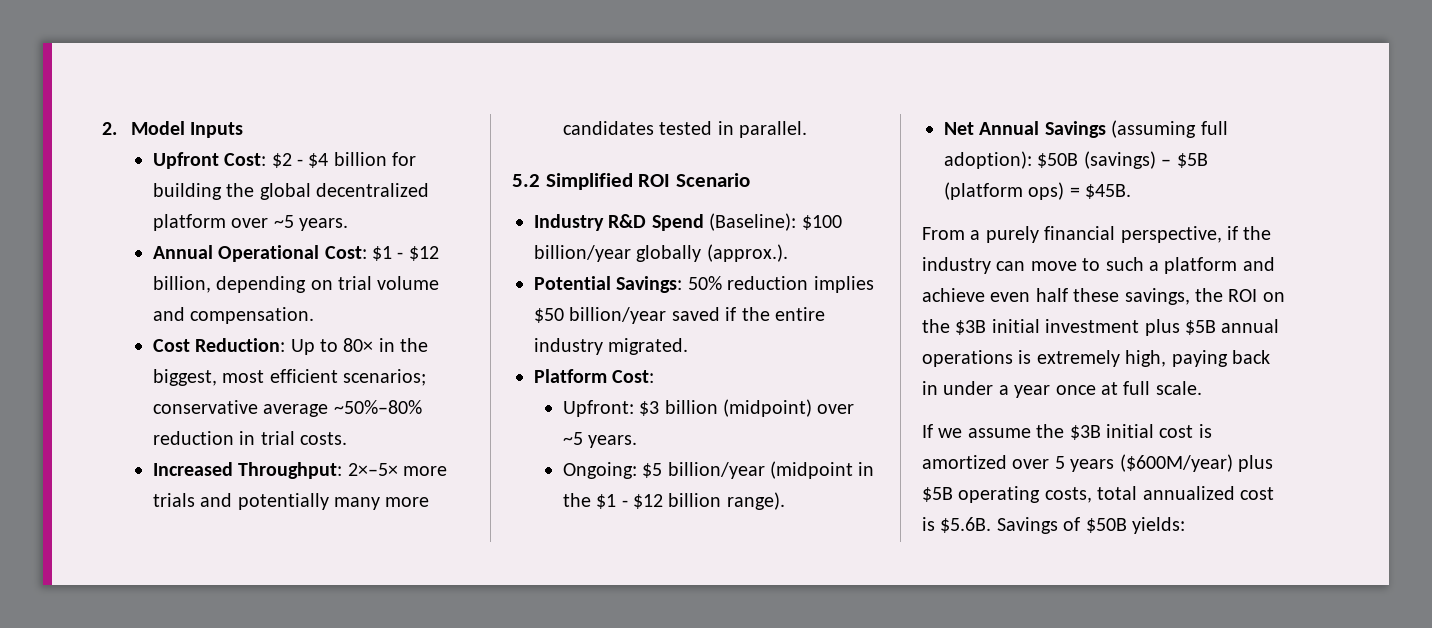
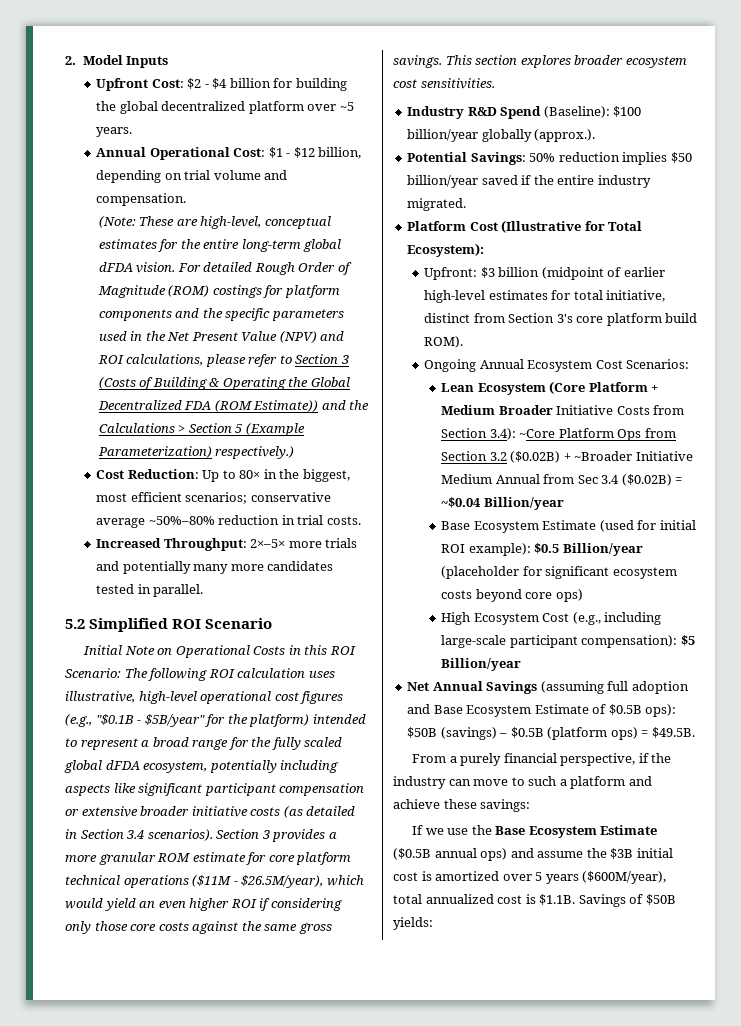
(315, 315) none -> [98,216,331,229] [98,239,342,252] [98,262,352,275] [97,285,340,298] [98,308,344,321] [98,331,345,343] [97,354,349,367] [98,377,350,390] [97,400,370,412] [98,423,305,436] [97,446,295,459] // (Note: These are high-level, conceptual estimates for the entire long-term global dFDA vision. For detailed Rough Order of Magnitude (ROM) costings for platform components and the specific parameters used in the Net Present Value (NPV) and ROI calculations, please refer to Section 3 (Costs of Building & Operating the Global Decentralized FDA (ROM Estimate)) and the Calculations > Section 5 (Example Parameterization) respectively.)
(751, 180) none -> [83,645,356,658] [65,668,335,681] [65,691,344,704] [65,714,366,727] [65,737,343,750] [64,760,339,773] [65,783,365,796] [65,806,356,818] [65,829,337,842] [65,852,352,865] [65,875,364,888] [65,898,342,911] [65,921,332,934] [393,55,687,68] [393,78,495,89] // Initial Note on Operational Costs in this ROI Scenario: The following ROI calculation uses illustrative, high-level operational cost figures (e.g., "$0.1B - $5B/year" for the platform) intended to represent a broad range for the fully scaled global dFDA ecosystem, potentially including aspects like significant participant compensation or extensive broader initiative costs (as detailed in Section 3.4 scenarios). Section 3 provides a more granular ROM estimate for core platform technical operations ($11M - $26.5M/year), which would yield an even higher ROI if considering only those core costs against the same gross savings. This section explores broader ecosystem cost sensitivities.
[612,370,655,383] [562,399,855,417] [562,432,638,448] [562,461,875,479] [562,492,785,510] Cost: // Upfront: $3 billion (midpoint) over ~5 years. // Ongoing: $5 billion/year (midpoint in the $1 - $12 billion range). -> [469,220,643,233] [407,243,485,257] [424,267,665,280] [424,290,666,303] [424,313,698,326] [424,336,464,348] [424,359,690,372] [441,381,659,395] [441,405,685,415] [441,428,676,441] [441,451,693,463] [441,474,683,486] [441,497,564,510] [441,520,696,533] [441,543,643,556] [441,566,677,579] [441,589,583,602] [441,612,662,625] [441,635,695,648] [441,658,522,671] Cost (Illustrative for Total Ecosystem): // Upfront: $3 billion (midpoint of earlier high-level estimates for total initiative, distinct from Section 3's core platform build ROM). // Ongoing Annual Ecosystem Cost Scenarios: // Lean Ecosystem (Core Platform + Medium Broader Initiative Costs from Section 3.4): ~Core Platform Ops from Section 3.2 ($0.02B) + ~Broader Initiative Medium Annual from Sec 3.4 ($0.02B) = ~$0.04 Billion/year // Base Ecosystem Estimate (used for initial ROI example): $0.5 Billion/year (placeholder for significant ecosystem costs beyond core ops) // High Ecosystem Cost (e.g., including large-scale participant compensation): $5 Billion/year
[944,151,1032,169] adoption): -> [631,681,689,694] [407,704,677,717] adoption and Base Ecosystem Estimate of $0.5B ops):
[1176,153,1208,168] $5B -> [510,727,544,738] $0.5B
[1085,184,1132,199] $45B. -> [651,727,695,738] $49.5B.
[990,288,1285,305] [922,319,1280,336] [922,350,1270,367] [922,381,1202,398] [922,424,963,438] even half these savings, the ROI on the $3B initial investment plus $5B annual operations is extremely high, paying back in under a year once at full scale. // If we -> [443,799,531,812] [412,825,658,838] [393,848,534,861] these savings: // If we use the Base Ecosystem Estimate ($0.5B annual ops) and
[1119,454,1273,472] [922,486,1092,503] ($600M/year) plus $5B operating costs, -> [582,871,667,884] ($600M/year),
[940,517,992,533] $5.6B. -> [539,894,576,905] $1.1B.

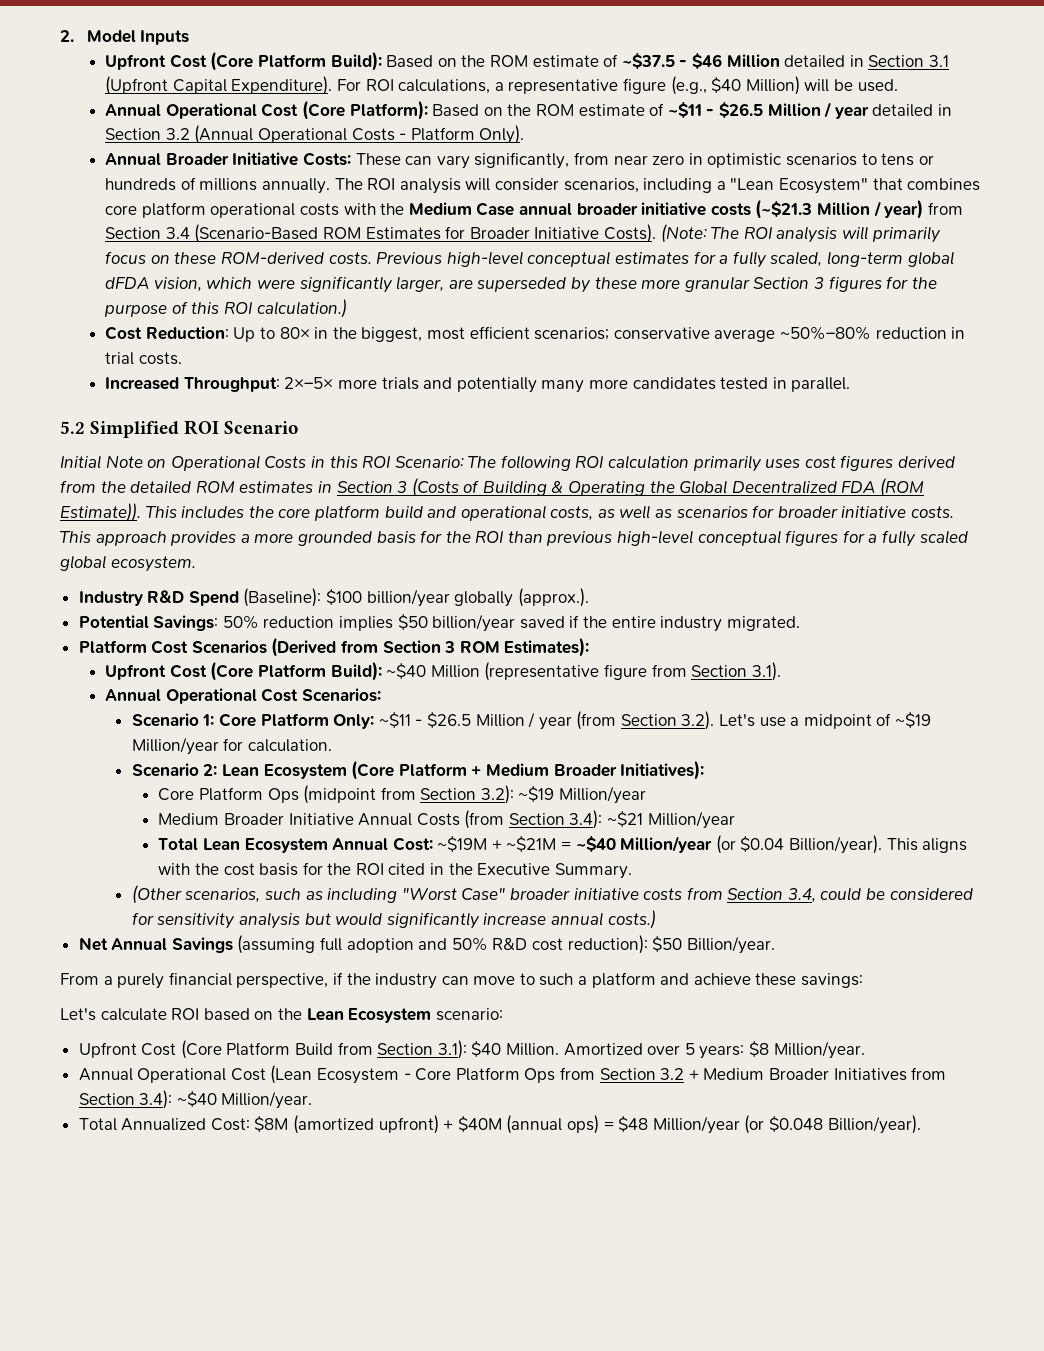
[151,78,347,91] [96,101,354,114] [96,127,133,137] [96,147,362,160] [96,170,288,183] [96,193,187,206] [98,216,331,229] [98,239,342,252] [98,262,352,275] [97,285,340,298] [98,308,344,321] [98,331,345,343] [97,354,349,367] [98,377,350,390] [97,400,370,412] [98,423,305,436] [97,446,295,459] Cost: $2 - $4 billion for building the global decentralized platform over ~5 years. // Annual Operational Cost: $1 - $12 billion, depending on trial volume and compensation. // (Note: These are high-level, conceptual estimates for the entire long-term global dFDA vision. For detailed Rough Order of Magnitude (ROM) costings for platform components and the specific parameters used in the Net Present Value (NPV) and ROI calculations, please refer to Section 3 (Costs of Building & Operating the Global Decentralized FDA (ROM Estimate)) and the Calculations > Section 5 (Example Parameterization) respectively.) -> [169,51,949,71] [105,76,898,95] [105,100,952,120] [105,125,525,144] [105,152,934,169] [105,177,981,194] [105,199,963,219] [105,224,941,243] [105,251,954,268] [105,276,937,293] [104,299,347,318] Cost (Core Platform Build): Based on the ROM estimate of ~$37.5 - $46 Million detailed in Section 3.1 (Upfront Capital Expenditure). For ROI calculations, a representative figure (e.g., $40 Million) will be used. // Annual Operational Cost (Core Platform): Based on the ROM estimate of ~$11 - $26.5 Million / year detailed in Section 3.2 (Annual Operational Costs - Platform Only). // Annual Broader Initiative Costs: These can vary significantly, from near zero in optimistic scenarios to tens or hundreds of millions annually. The ROI analysis will consider scenarios, including a "Lean Ecosystem" that combines core platform operational costs with the Medium Case annual broader initiative costs (~$21.3 Million / year) from Section 3.4 (Scenario-Based ROM Estimates for Broader Initiative Costs). (Note: The ROI analysis will primarily focus on these ROM-derived costs. Previous high-level conceptual estimates for a fully scaled, long-term global dFDA vision, which were significantly larger, are superseded by these more granular Section 3 figures for the purpose of this ROI calculation.)
[308,671,335,678] [65,691,344,704] [65,714,366,727] [65,737,343,750] [64,760,339,773] [65,783,365,796] [65,806,356,818] [65,829,337,842] [65,852,352,865] [65,875,364,888] [65,898,342,911] [65,921,332,934] [393,55,687,68] [393,78,495,89] uses illustrative, high-level operational cost figures (e.g., "$0.1B - $5B/year" for the platform) intended to represent a broad range for the fully scaled global dFDA ecosystem, potentially including aspects like significant participant compensation or extensive broader initiative costs (as detailed in Section 3.4 scenarios). Section 3 provides a more granular ROM estimate for core platform technical operations ($11M - $26.5M/year), which would yield an even higher ROI if considering only those core costs against the same gross savings. This section explores broader ecosystem cost sensitivities. -> [692,455,956,472] [60,478,925,497] [60,503,955,522] [60,530,968,547] [60,555,196,572] primarily uses cost figures derived from the detailed ROM estimates in Section 3 (Costs of Building & Operating the Global Decentralized FDA (ROM Estimate)). This includes the core platform build and operational costs, as well as scenarios for broader initiative costs. This approach provides a more grounded basis for the ROI than previous high-level conceptual figures for a fully scaled global ecosystem.
[501,220,643,233] [407,243,485,257] [424,267,665,280] [424,290,666,303] [424,313,698,326] [424,336,464,348] [424,359,690,372] (Illustrative for Total Ecosystem): // Upfront: $3 billion (midpoint of earlier high-level estimates for total initiative, distinct from Section 3's core platform build ROM). // Ongoing Annual Ecosystem Cost Scenarios: // -> [191,637,590,657] [105,661,781,681] [105,688,382,704] [131,711,931,730] [131,737,332,755] [131,763,218,777] Scenarios (Derived from Section 3 ROM Estimates): // Upfront Cost (Core Platform Build): ~$40 Million (representative figure from Section 3.1). // Annual Operational Cost Scenarios: // Scenario 1: Core Platform Only: ~$11 - $26.5 Million / year (from Section 3.2). Let's use a midpoint of ~$19 Million/year for calculation. // Scenario 2:
[556,405,685,415] [441,428,676,441] [441,451,693,463] [441,474,683,486] [441,497,564,510] [441,520,696,533] [441,543,643,556] [441,566,677,579] [441,589,583,602] [441,612,662,625] [441,635,695,648] [441,658,522,671] Initiative Costs from Section 3.4): ~Core Platform Ops from Section 3.2 ($0.02B) + ~Broader Initiative Medium Annual from Sec 3.4 ($0.02B) = ~$0.04 Billion/year // Base Ecosystem Estimate (used for initial ROI example): $0.5 Billion/year (placeholder for significant ecosystem costs beyond core ops) // High Ecosystem Cost (e.g., including large-scale participant compensation): $5 Billion/year -> [620,760,705,780] [158,785,647,804] [158,810,735,829] [158,835,968,854] [158,862,632,879] [131,885,973,904] [131,910,656,929] Initiatives): // Core Platform Ops (midpoint from Section 3.2): ~$19 Million/year // Medium Broader Initiative Annual Costs (from Section 3.4): ~$21 Million/year // Total Lean Ecosystem Annual Cost: ~$19M + ~$21M = ~$40 Million/year (or $0.04 Billion/year). This aligns with the cost basis for the ROI cited in the Executive Summary. // (Other scenarios, such as including "Worst Case" broader initiative costs from Section 3.4, could be considered for sensitivity analysis but would significantly increase annual costs.)
[433,704,677,717] [407,727,695,740] Base Ecosystem Estimate of $0.5B ops): $50B (savings) – $0.5B (platform ops) = $49.5B. -> [451,935,775,954] 50% R&D cost reduction): $50 Billion/year.
[412,825,658,838] [393,848,673,861] [393,871,667,884] [393,894,676,907] [393,917,433,930] If we use the Base Ecosystem Estimate ($0.5B annual ops) and assume the $3B initial cost is amortized over 5 years ($600M/year), total annualized cost is $1.1B. Savings of $50B yields: -> [60,1008,503,1023] [78,1040,865,1059] [78,1065,947,1084] [78,1090,313,1109] [78,1115,921,1134] Let's calculate ROI based on the Lean Ecosystem scenario: // Upfront Cost (Core Platform Build from Section 3.1): $40 Million. Amortized over 5 years: $8 Million/year. // Annual Operational Cost (Lean Ecosystem - Core Platform Ops from Section 3.2 + Medium Broader Initiatives from Section 3.4): ~$40 Million/year. // Total Annualized Cost: $8M (amortized upfront) + $40M (annual ops) = $48 Million/year (or $0.048 Billion/year).

